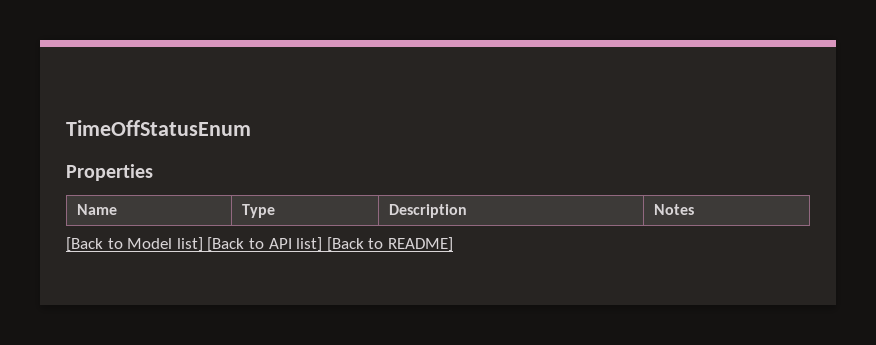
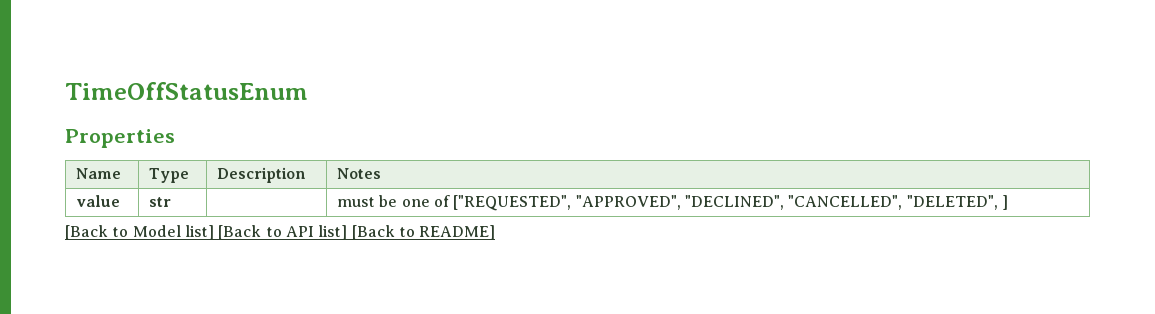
(695, 209) none -> [76,195,121,207] [149,197,172,207] [337,195,1008,211] // value | str | | must be one of ["REQUESTED", "APPROVED", "DECLINED", "CANCELLED", "DELETED", ]

